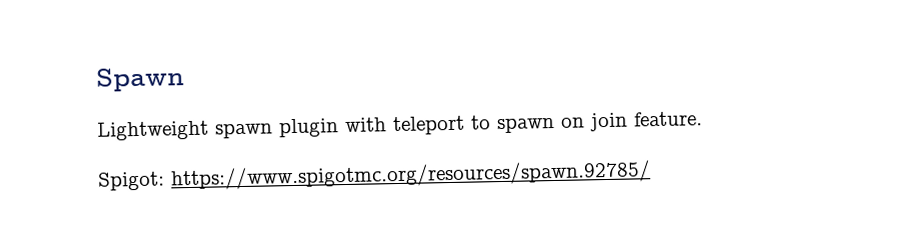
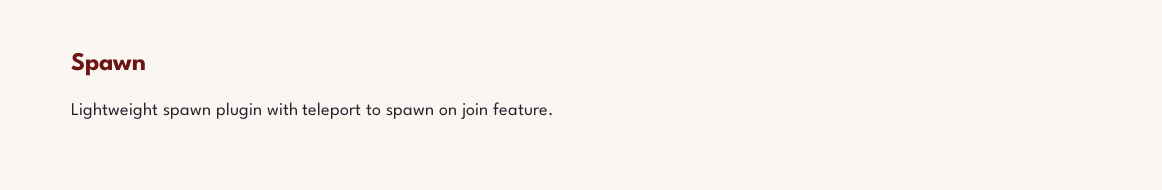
[98,160,651,191] // Spigot: https://www.spigotmc.org/resources/spawn.92785/ -> (554, 109) none

